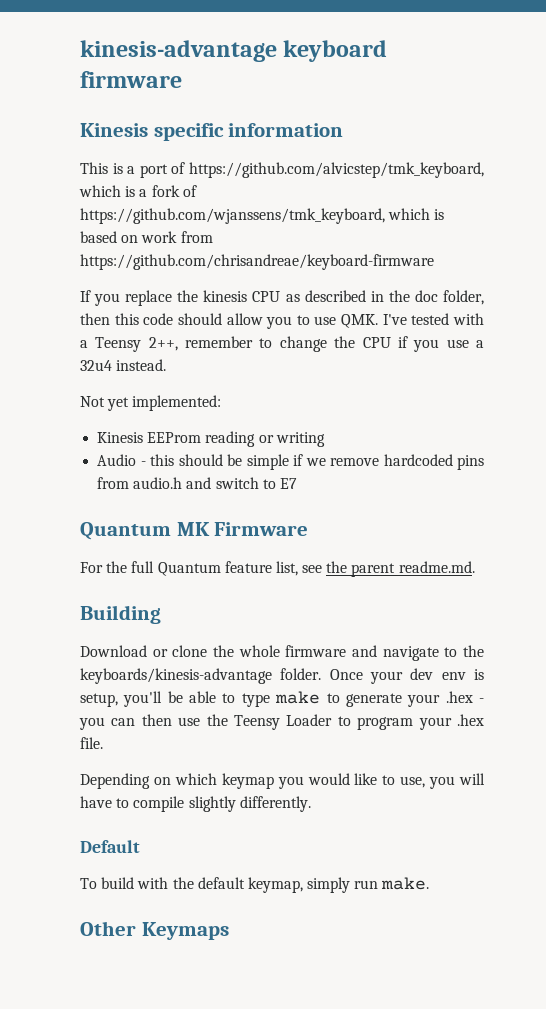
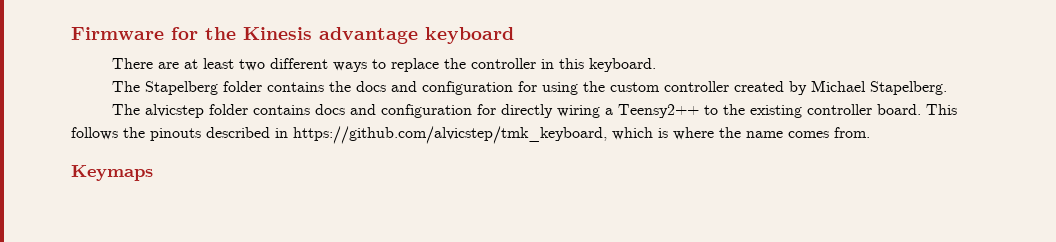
[80,40,388,62] [80,71,182,88] [80,123,344,141] [80,162,484,178] [79,185,197,197] [80,208,445,224] [80,231,213,243] [80,254,434,270] [80,290,484,306] [80,313,484,329] [80,336,485,352] [80,359,167,371] [80,395,222,411] [97,431,325,447] [97,454,484,470] [97,477,297,489] [80,522,309,540] [80,561,475,577] [80,605,161,624] [80,645,485,661] [80,668,484,684] [80,691,485,707] [79,714,484,730] [80,737,103,749] [80,773,485,789] [80,796,311,812] [80,840,140,853] [80,877,430,893] [80,921,136,936] kinesis-advantage keyboard firmware // Kinesis specific information // This is a port of https://github.com/alvicstep/tmk_keyboard, which is a fork of https://github.com/wjanssens/tmk_keyboard, which is based on work from https://github.com/chrisandreae/keyboard-firmware // If you replace the kinesis CPU as described in the doc folder, then this code should allow you to use QMK. I've tested with a Teensy 2++, remember to change the CPU if you use a 32u4 instead. // Not yet implemented: // Kinesis EEProm reading or writing // Audio - this should be simple if we remove hardcoded pins from audio.h and switch to E7 // Quantum MK Firmware // For the full Quantum feature list, see the parent readme.md. // Building // Download or clone the whole firmware and navigate to the keyboards/kinesis-advantage folder. Once your dev env is setup, you'll be able to type make to generate your .hex - you can then use the Teensy Loader to program your .hex file. // Depending on which keymap you would like to use, you will have to compile slightly differently. // Default // To build with the default keymap, simply run make. // Other -> [71,27,514,44] [112,58,657,72] [112,80,948,95] [112,104,958,118] [71,126,870,144] Firmware for the Kinesis advantage keyboard // There are at least two different ways to replace the controller in this keyboard. // The Stapelberg folder contains the docs and configuration for using the custom controller created by Michael Stapelberg. // The alvicstep folder contains docs and configuration for directly wiring a Teensy2++ to the existing controller board. This follows the pinouts described in https://github.com/alvicstep/tmk_keyboard, which is where the name comes from. //

